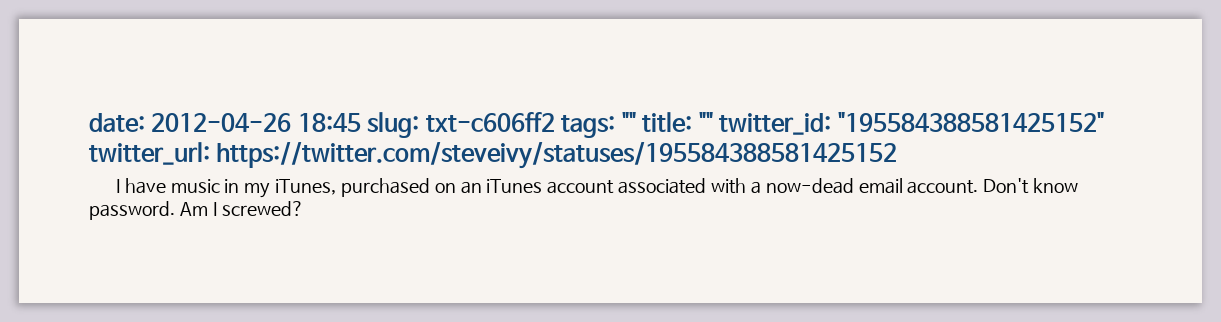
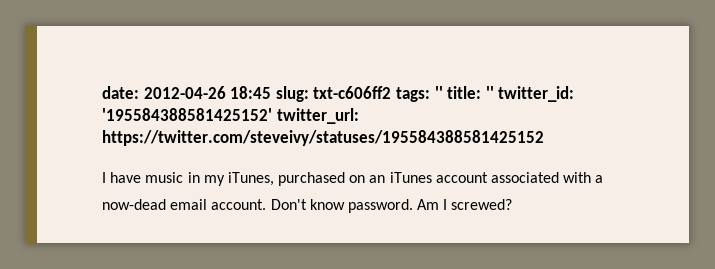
[621,112,1104,135] "" title: "" twitter_id: "195584388581425152" -> [434,86,575,102] [102,108,272,121] '' title: '' twitter_id: '195584388581425152'

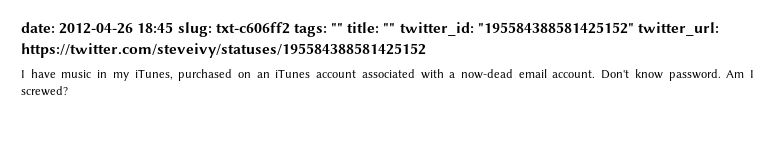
[434,86,575,102] [102,108,272,121] '' title: '' twitter_id: '195584388581425152' -> [331,22,634,36] "" title: "" twitter_id: "195584388581425152"

